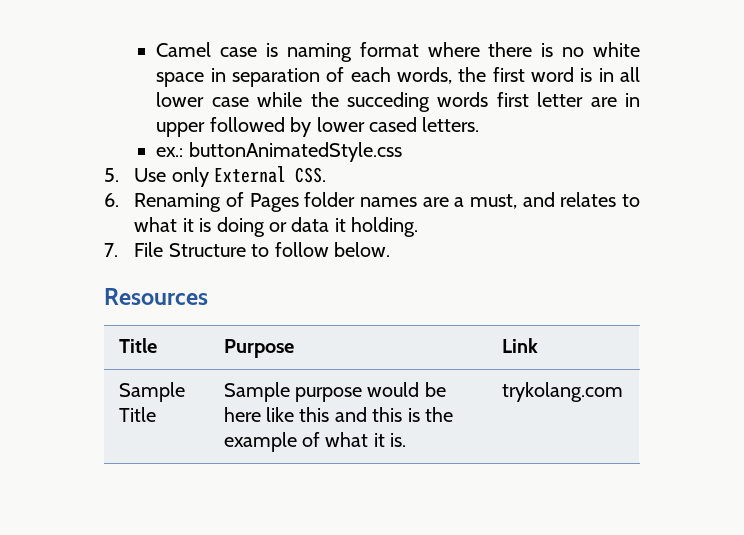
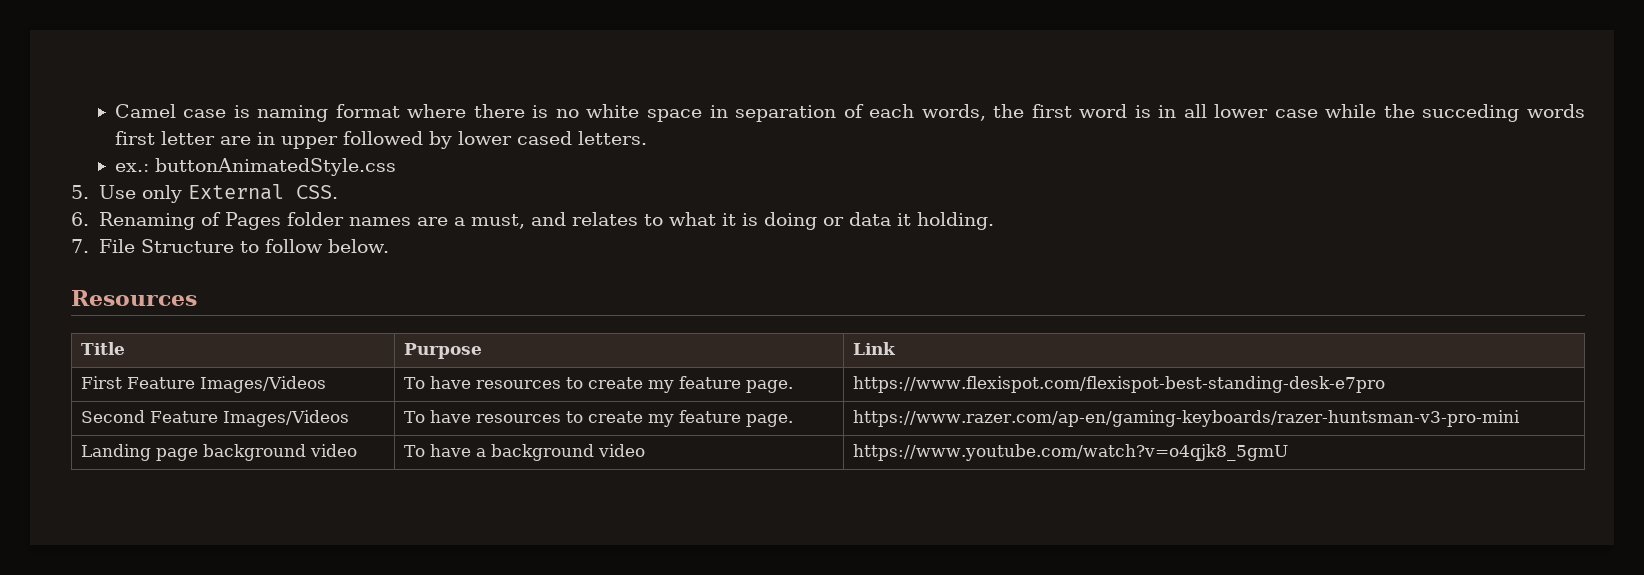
[118,382,185,402] [118,407,156,422] [223,382,446,402] [223,407,453,422] [223,432,407,452] [501,382,623,402] Sample Title | Sample purpose would be here like this and this is the example of what it is. | trykolang.com -> [81,376,327,393] [404,376,794,393] [853,376,1386,393] [81,410,350,427] [404,410,794,427] [853,410,1521,427] [81,444,358,461] [404,444,646,461] [853,444,1289,461] First Feature Images/Videos | To have resources to create my feature page. | https://www.flexispot.com/flexispot-best-standing-desk-e7pro // Second Feature Images/Videos | To have resources to create my feature page. | https://www.razer.com/ap-en/gaming-keyboards/razer-huntsman-v3-pro-mini // Landing page background video | To have a background video | https://www.youtube.com/watch?v=o4qjk8_5gmU

